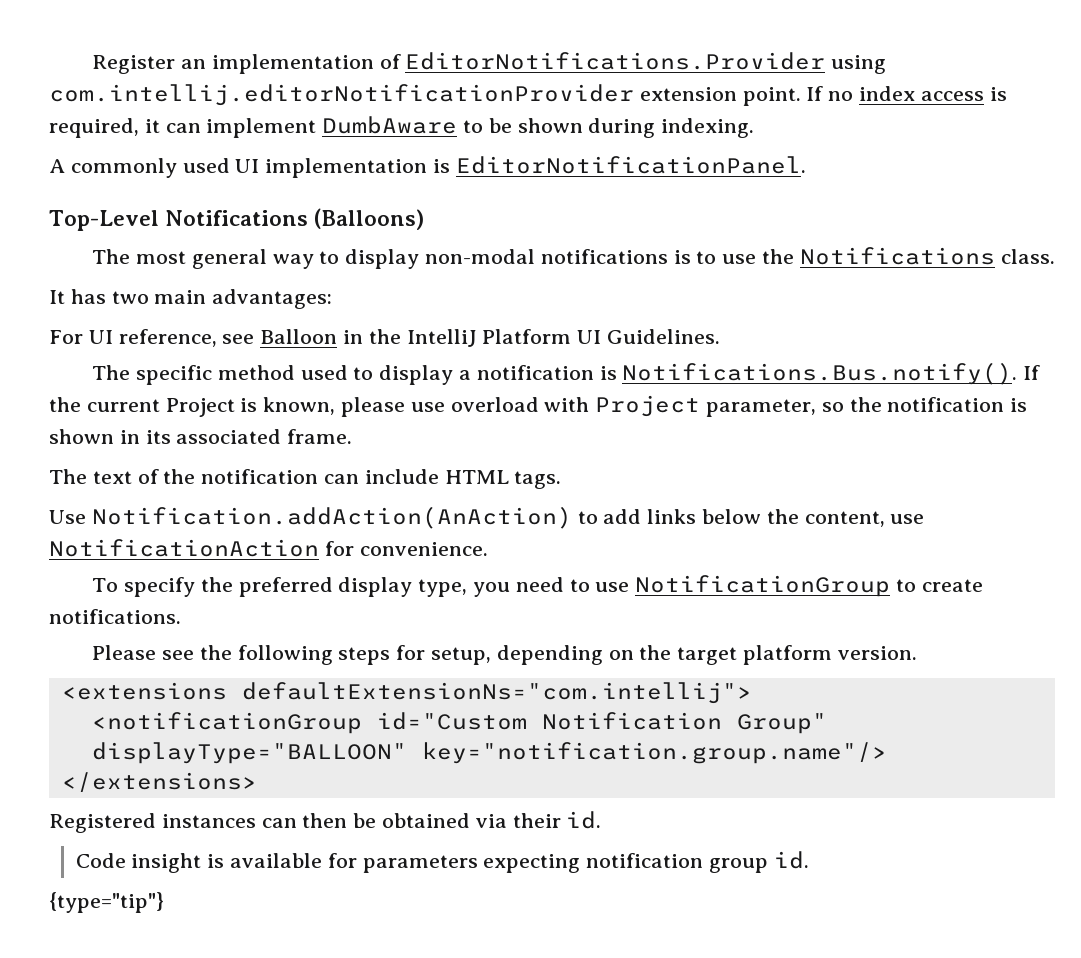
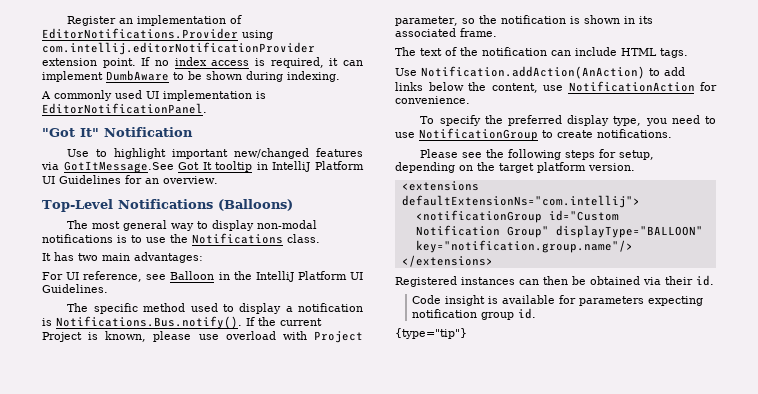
(806, 165) none -> [42,127,193,137] [67,148,363,159] [41,161,364,173] [42,175,218,184] // "Got It" Notification // Use to highlight important new/changed features via GotItMessage.See Got It tooltip in IntelliJ Platform UI Guidelines for an overview.

